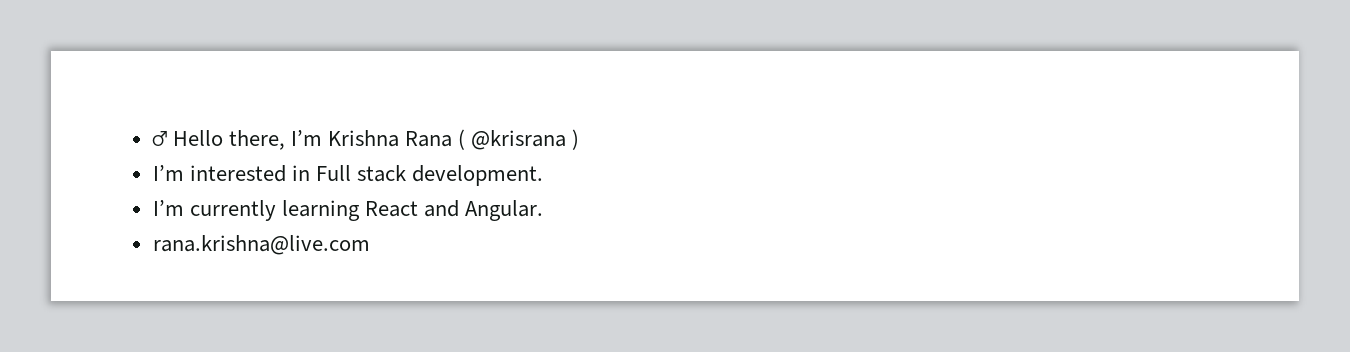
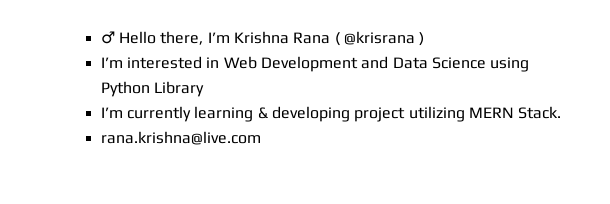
[315,165,544,186] [152,200,544,221] Full stack development. // I’m currently learning React and Angular. -> [223,56,530,72] [100,81,204,97] [100,106,562,122] Web Development and Data Science using Python Library // I’m currently learning & developing project utilizing MERN Stack.

